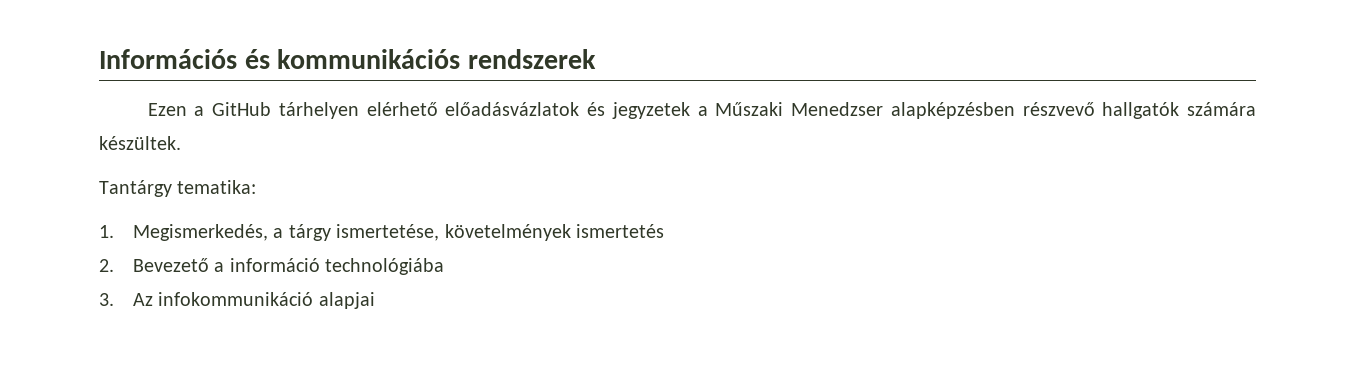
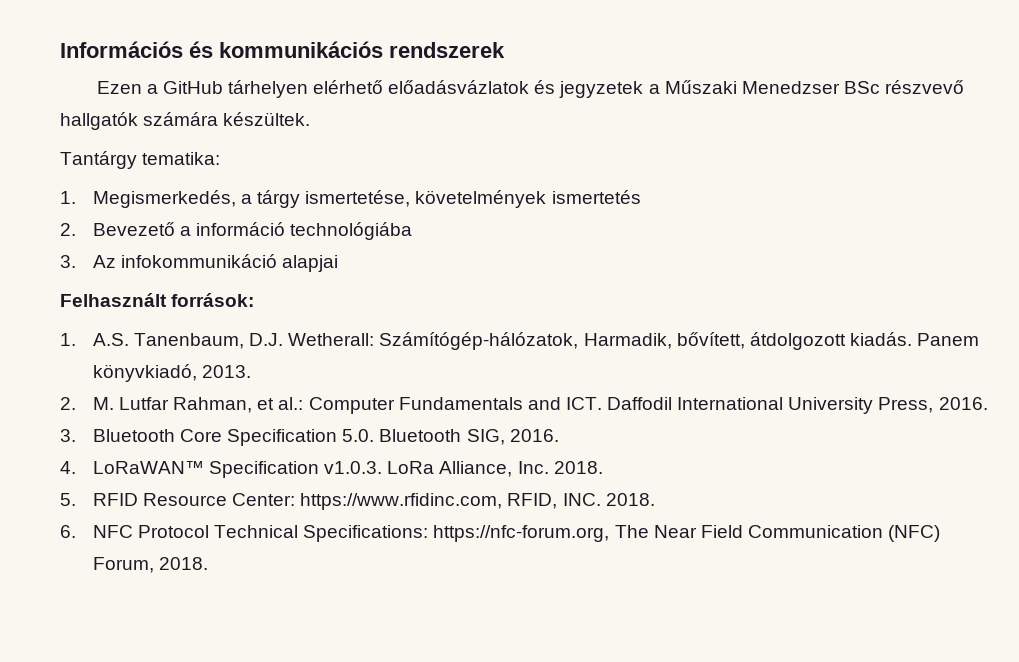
[890,102,1015,119] alapképzésben -> [843,81,880,94] BSc
(375, 300) none -> [60,293,255,307] [60,332,980,350] [92,364,251,382] [60,397,988,414] [60,429,559,446] [60,461,603,478] [60,493,655,510] [60,525,941,542] [92,557,208,573] // Felhasznált források: // 1. A.S. Tanenbaum, D.J. Wetherall: Számítógép-hálózatok, Harmadik, bővített, átdolgozott kiadás. Panem könyvkiadó, 2013. // 2. M. Lutfar Rahman, et al.: Computer Fundamentals and ICT. Daffodil International University Press, 2016. // 3. Bluetooth Core Specification 5.0. Bluetooth SIG, 2016. // 4. LoRaWAN™ Specification v1.0.3. LoRa Alliance, Inc. 2018. // 5. RFID Resource Center: https://www.rfidinc.com, RFID, INC. 2018. // 6. NFC Protocol Technical Specifications: https://nfc-forum.org, The Near Field Communication (NFC) Forum, 2018.

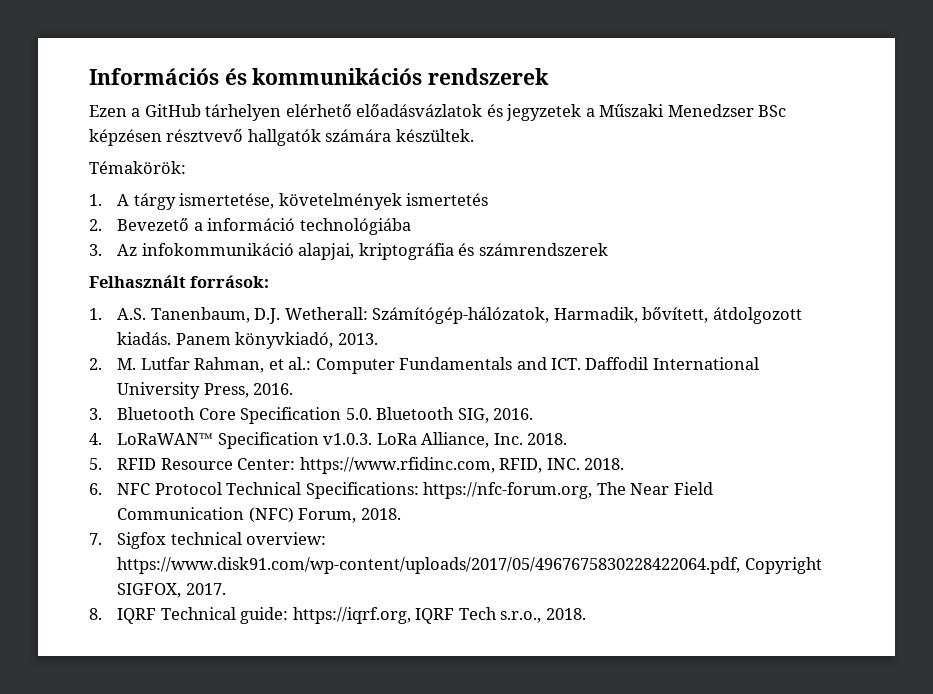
[885,80,965,94] részvevő -> [89,129,244,146] képzésen résztvevő
[60,151,221,169] [60,190,252,208] Tantárgy tematika: // 1. Megismerkedés, a -> [89,161,186,174] [89,194,130,206] Témakörök: // 1. A
[282,255,339,272] alapjai -> [298,243,608,260] alapjai, kriptográfia és számrendszerek
(208, 563) none -> [89,532,327,549] [117,557,822,574] [117,583,226,598] [89,607,586,624] // 7. Sigfox technical overview: https://www.disk91.com/wp-content/uploads/2017/05/4967675830228422064.pdf, Copyright SIGFOX, 2017. // 8. IQRF Technical guide: https://iqrf.org, IQRF Tech s.r.o., 2018.

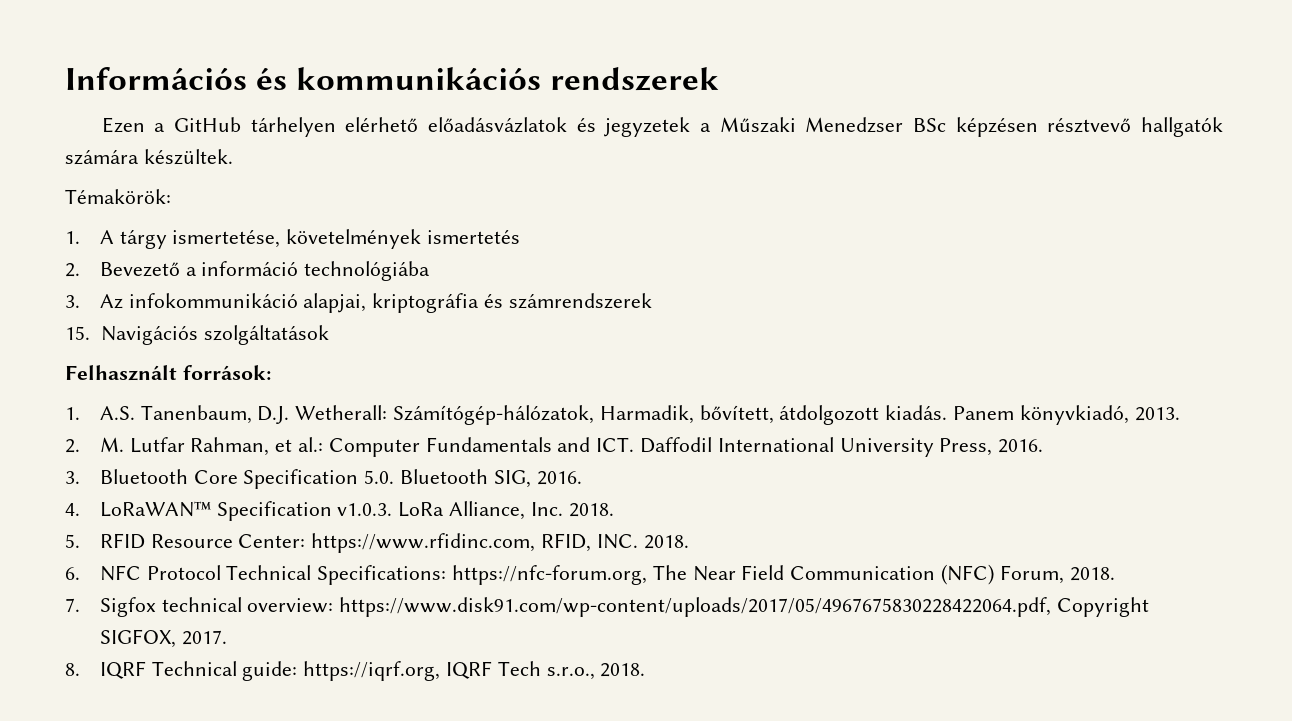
(608, 249) none -> [65,325,329,345] // 15. Navigációs szolgáltatások

